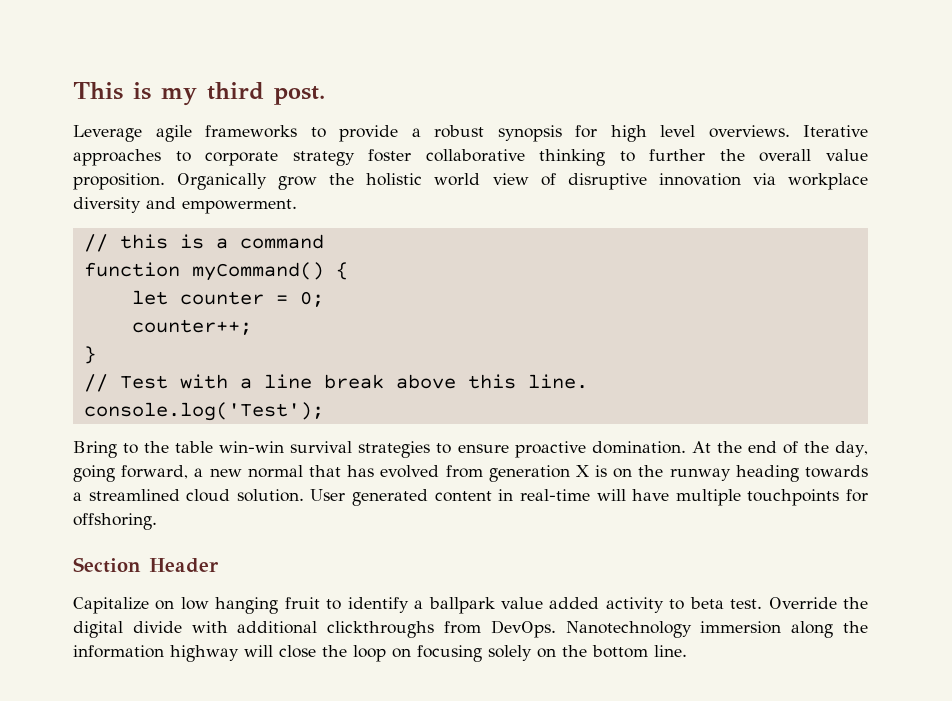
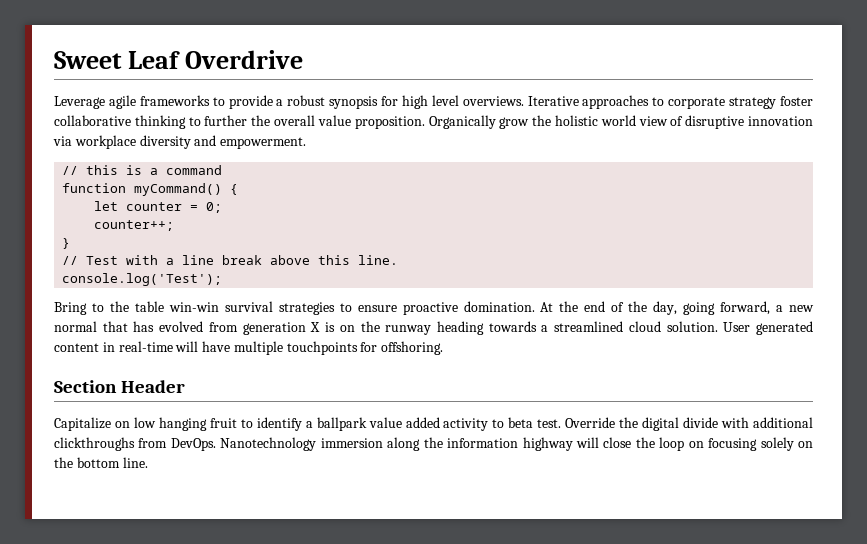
[73,82,325,106] This is my third post. -> [54,50,303,69] Sweet Leaf Overdrive

